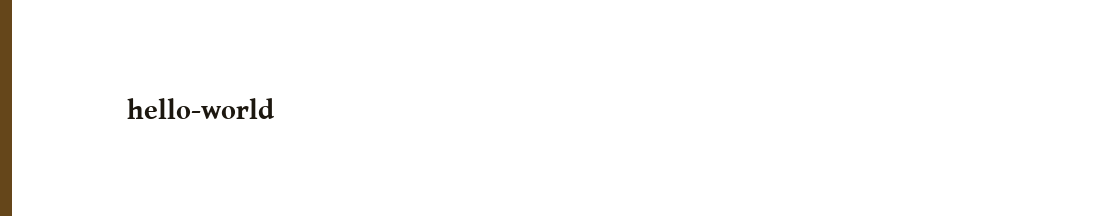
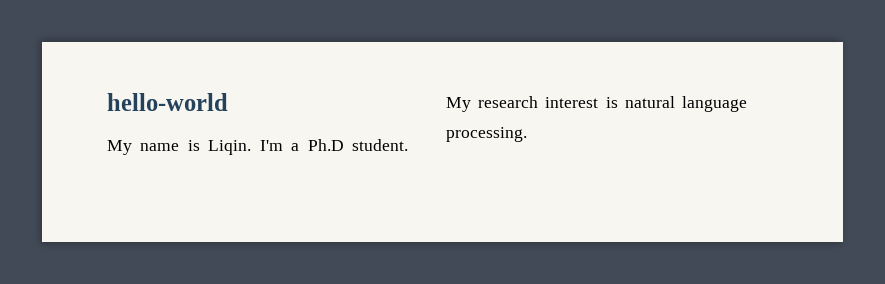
(275, 108) none -> [107,139,409,155] [446,96,747,112] [446,127,527,142] // My name is Liqin. I'm a Ph.D student. My research interest is natural language processing.

